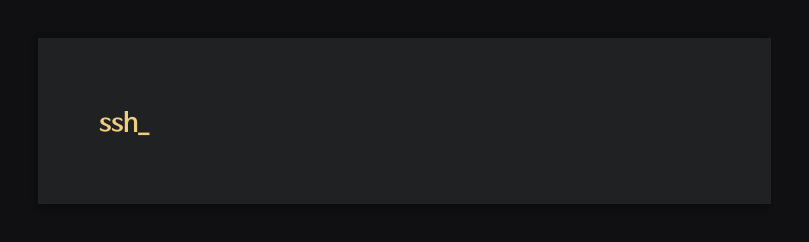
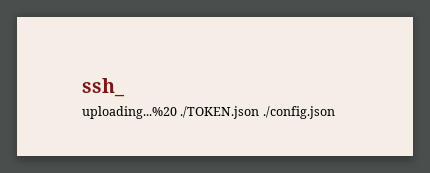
(150, 123) none -> [82,106,335,119] // uploading...%20 ./TOKEN.json ./config.json

